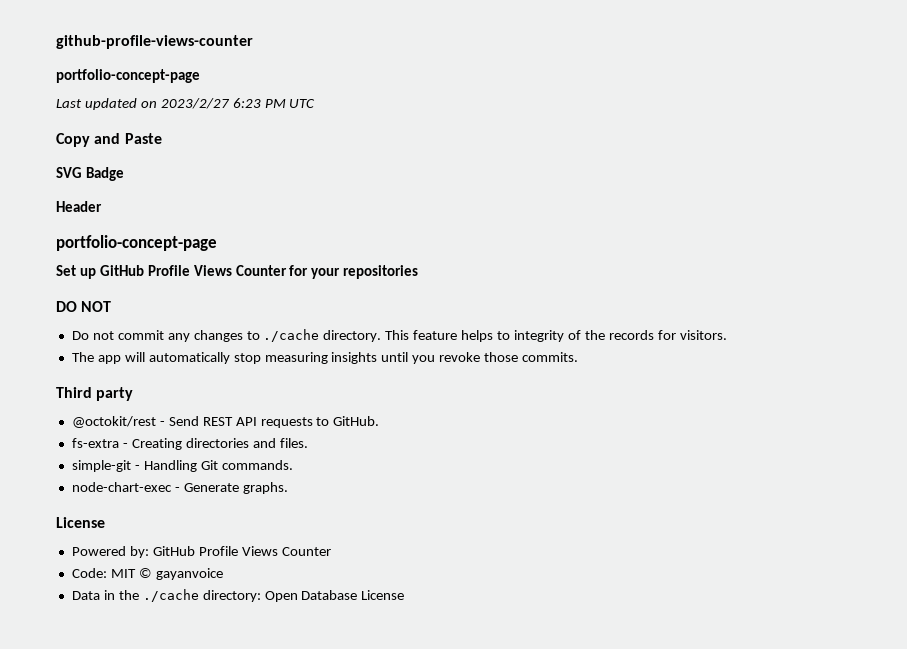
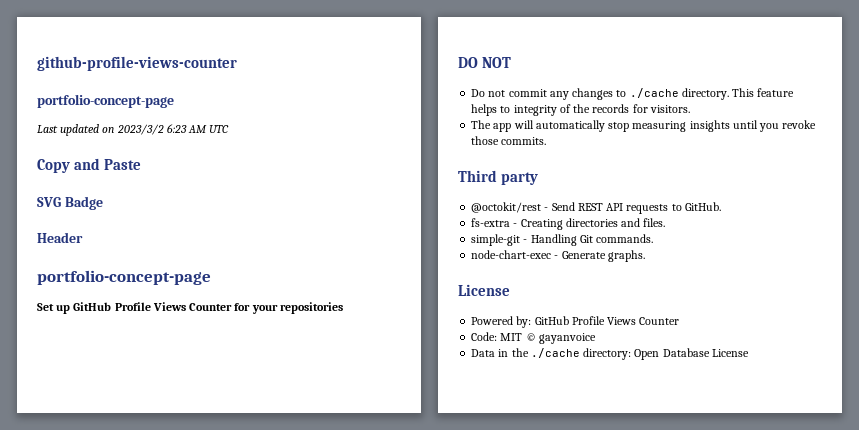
[160,98,286,109] 2023/2/27 6:23 PM -> [116,124,208,135] 2023/3/2 6:23 AM

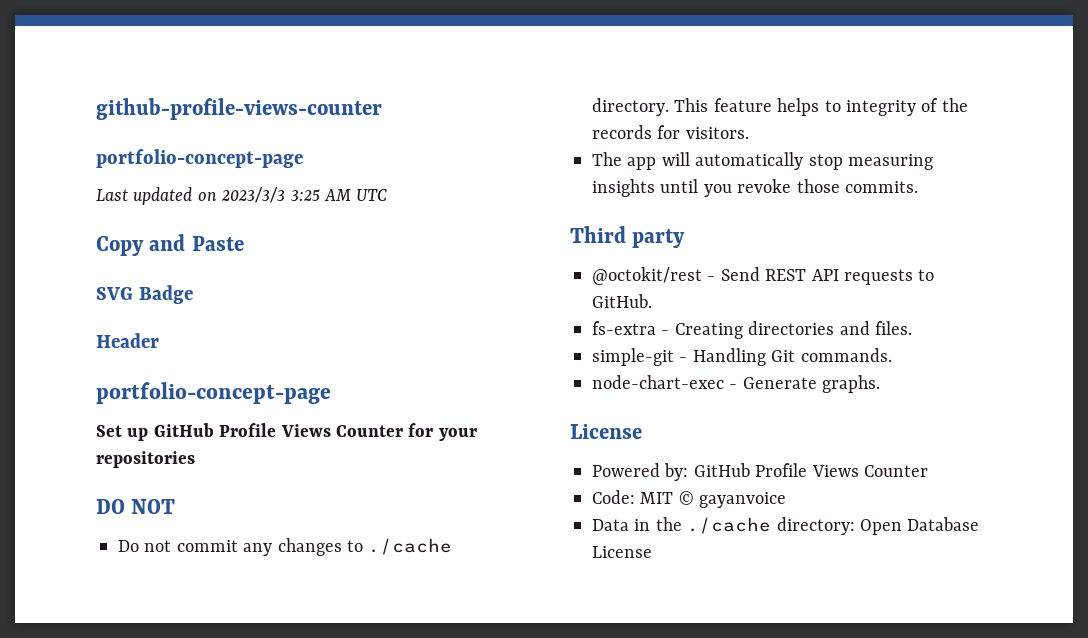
[116,124,187,135] 2023/3/2 6:23 -> [221,187,320,203] 2023/3/3 3:25

